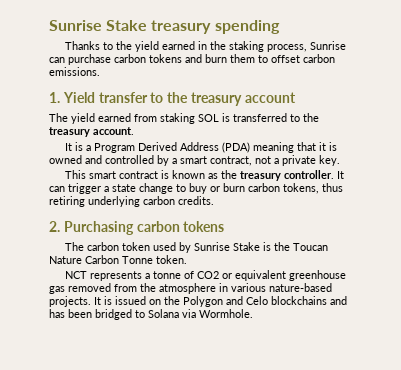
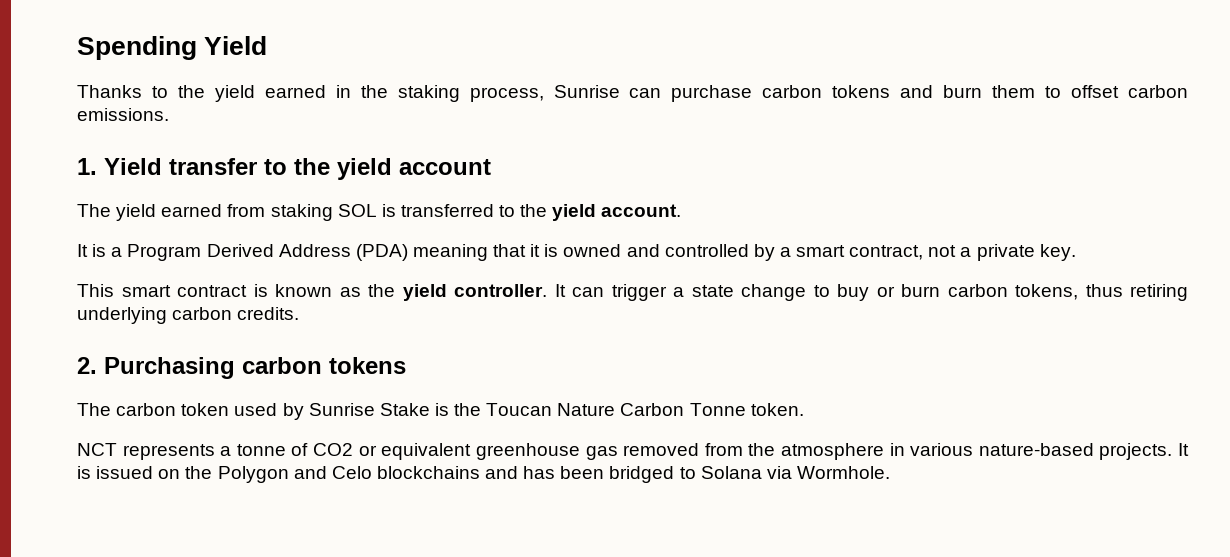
[49,20,280,34] Sunrise Stake treasury spending -> [77,36,268,60] Spending Yield
[190,92,242,106] treasury -> [337,158,392,180] yield
[49,127,90,137] treasury -> [552,204,597,221] yield
[240,171,282,181] treasury -> [402,284,447,301] yield

